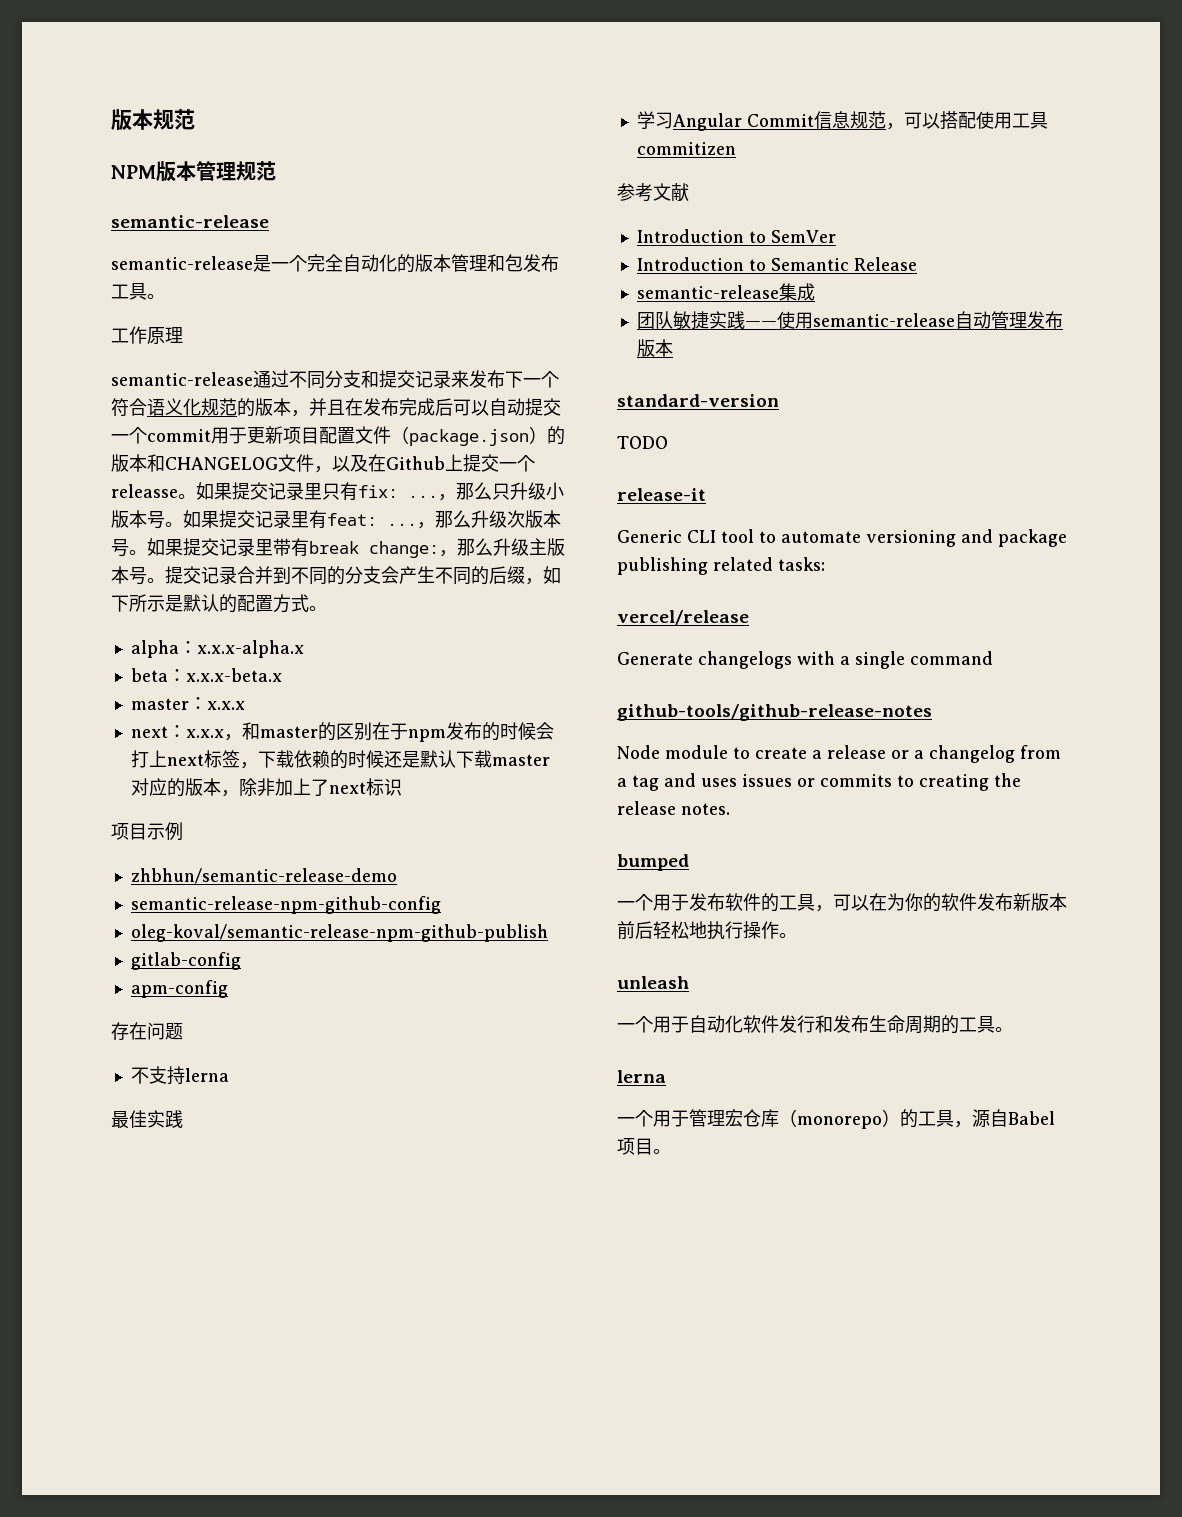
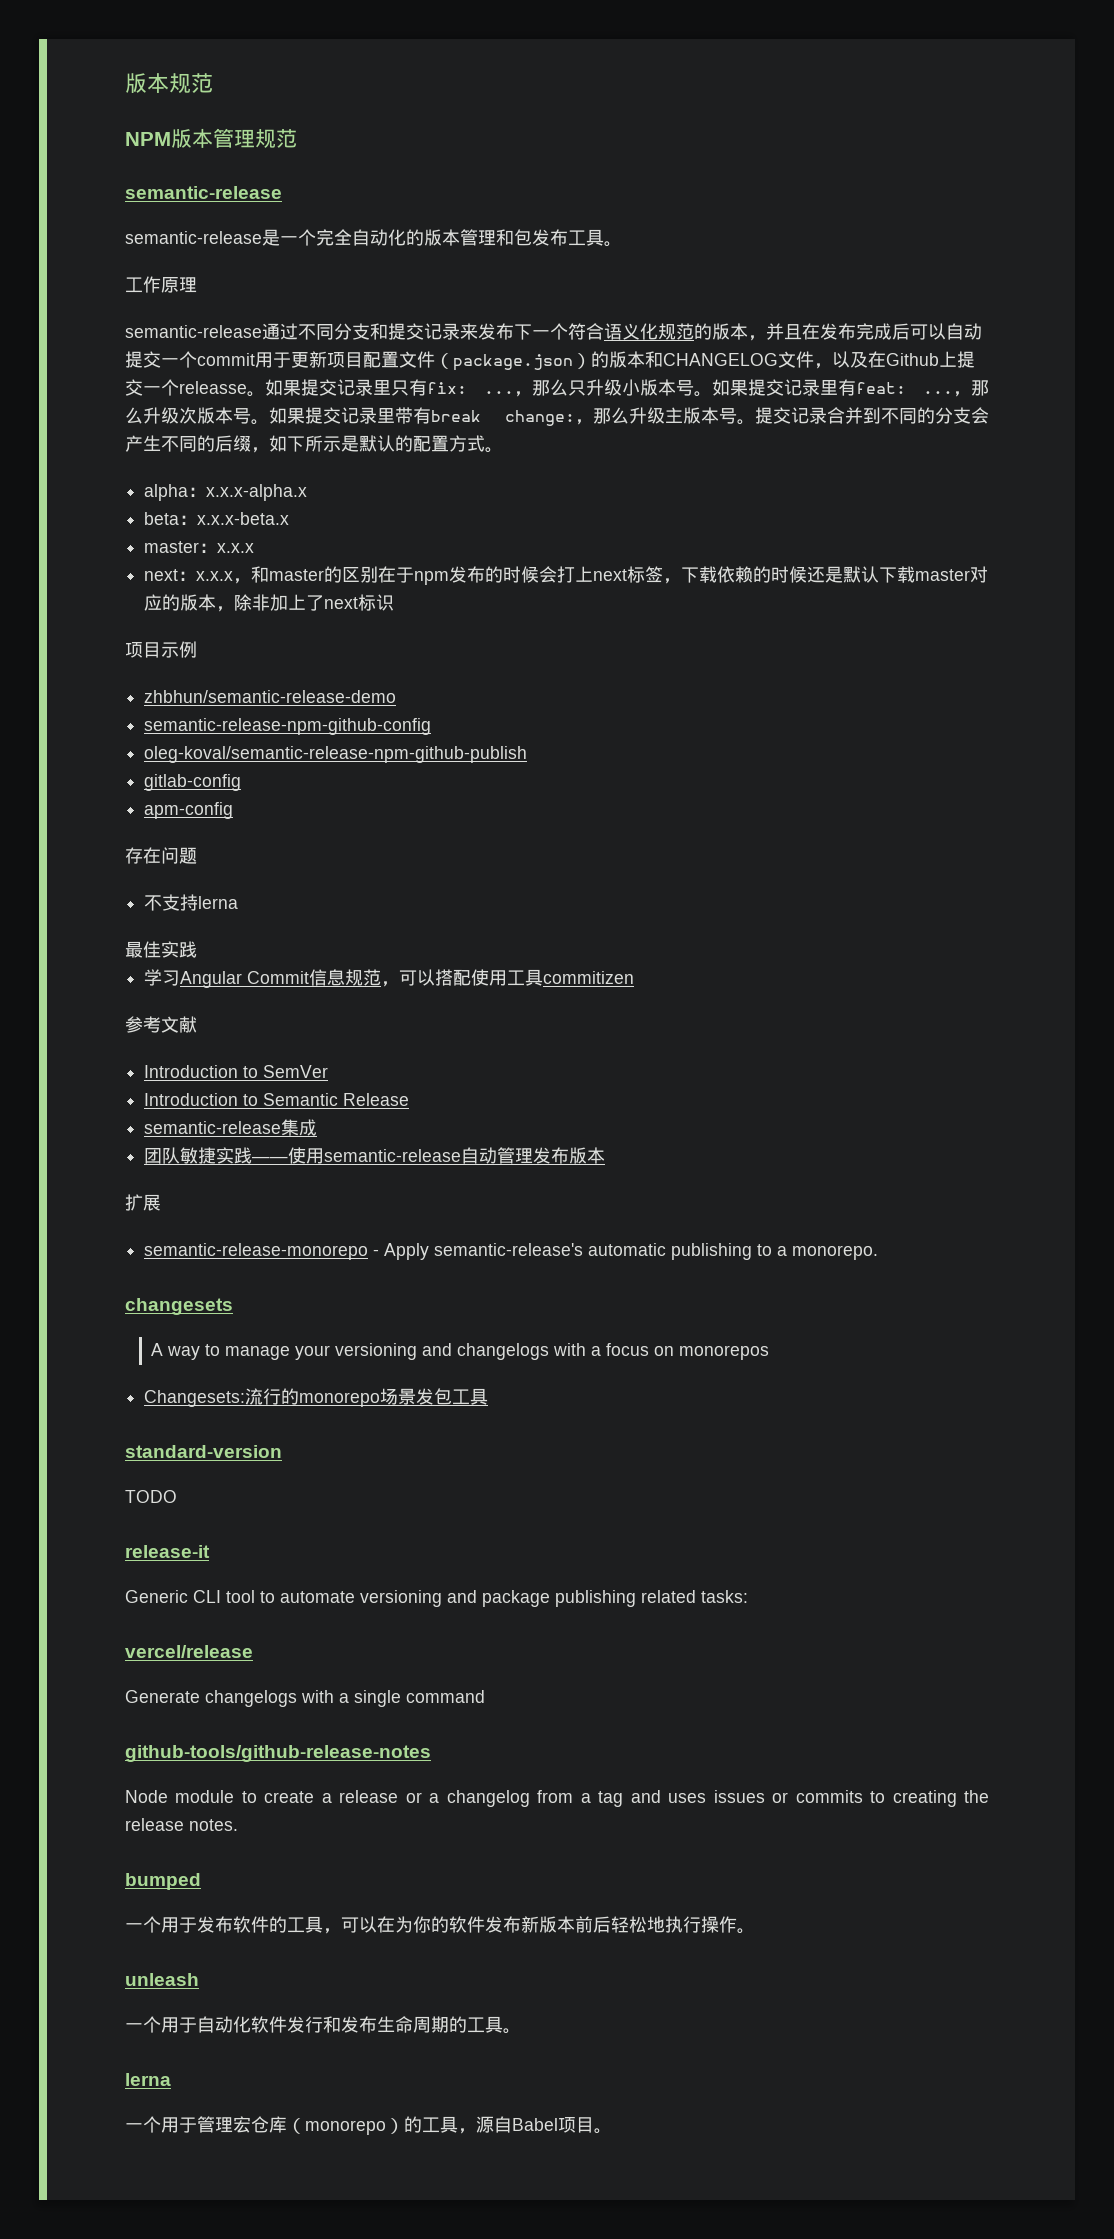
(673, 348) none -> [125,1194,161,1211] [144,1243,879,1260] [125,1298,233,1315] [151,1343,770,1360] [144,1388,489,1407] // 扩展 // semantic-release-monorepo - Apply semantic-release's automatic publishing to a monorepo. // changesets // A way to manage your versioning and changelogs with a focus on monorepos // Changesets:流行的monorepo场景发包工具

